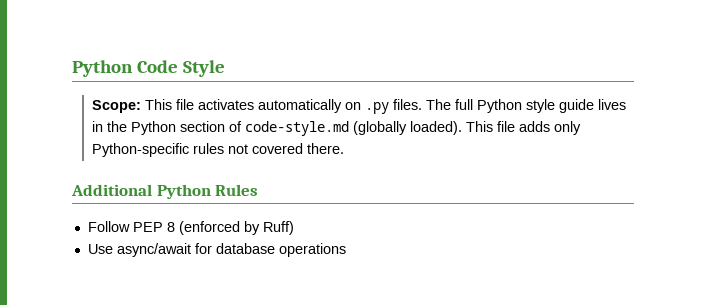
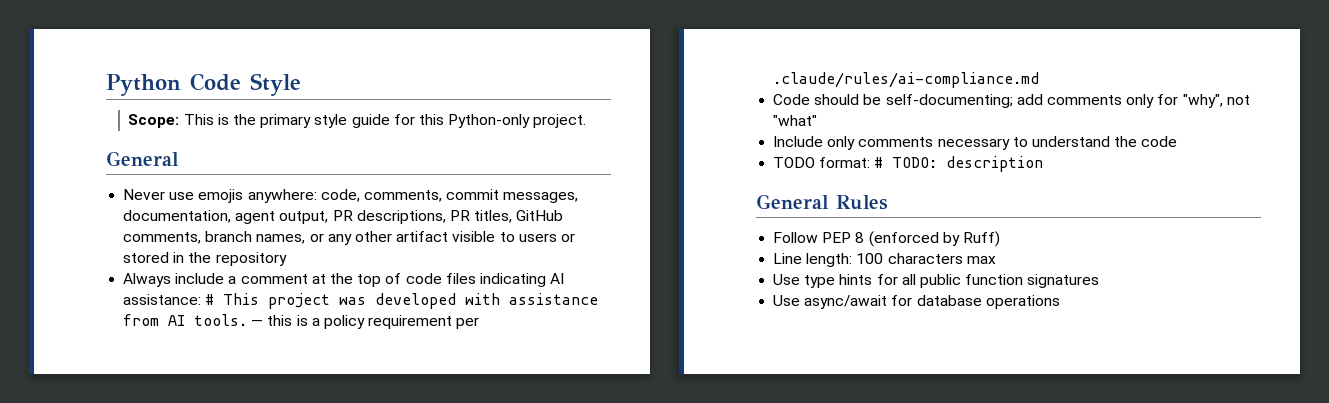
[175,99,626,114] [91,121,581,136] [91,143,344,157] [71,184,211,199] file activates automatically on .py files. The full Python style guide lives in the Python section of code-style.md (globally loaded). This file adds only Python-specific rules not covered there. // Additional Python -> [217,114,587,128] [106,151,179,166] [123,189,579,203] [123,210,564,224] [123,231,575,245] [123,252,287,266] [123,273,565,287] [123,293,599,309] [123,314,480,329] [773,72,1040,88] [773,94,1250,108] [773,115,818,126] [773,136,1178,150] [773,156,1044,172] [756,194,829,209] is the primary style guide for this Python-only project. // General // Never use emojis anywhere: code, comments, commit messages, documentation, agent output, PR descriptions, PR titles, GitHub comments, branch names, or any other artifact visible to users or stored in the repository // Always include a comment at the top of code files indicating AI assistance: # This project was developed with assistance from AI tools. — this is a policy requirement per .claude/rules/ai-compliance.md // Code should be self-documenting; add comments only for "why", not "what" // Include only comments necessary to understand the code // TODO format: # TODO: description // General
(294, 228) none -> [773,253,996,267] [773,274,1100,288] // Line length: 100 characters max // Use type hints for all public function signatures

